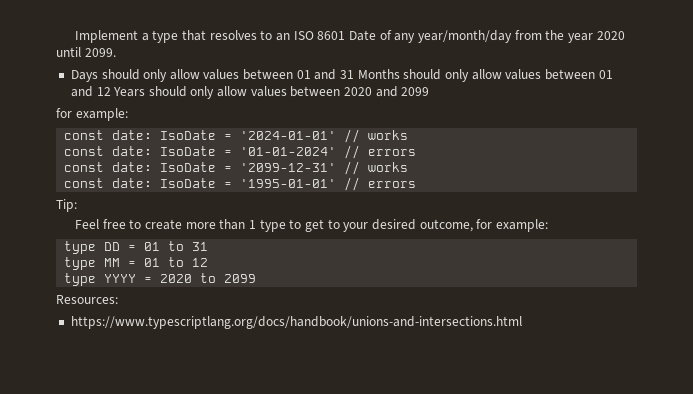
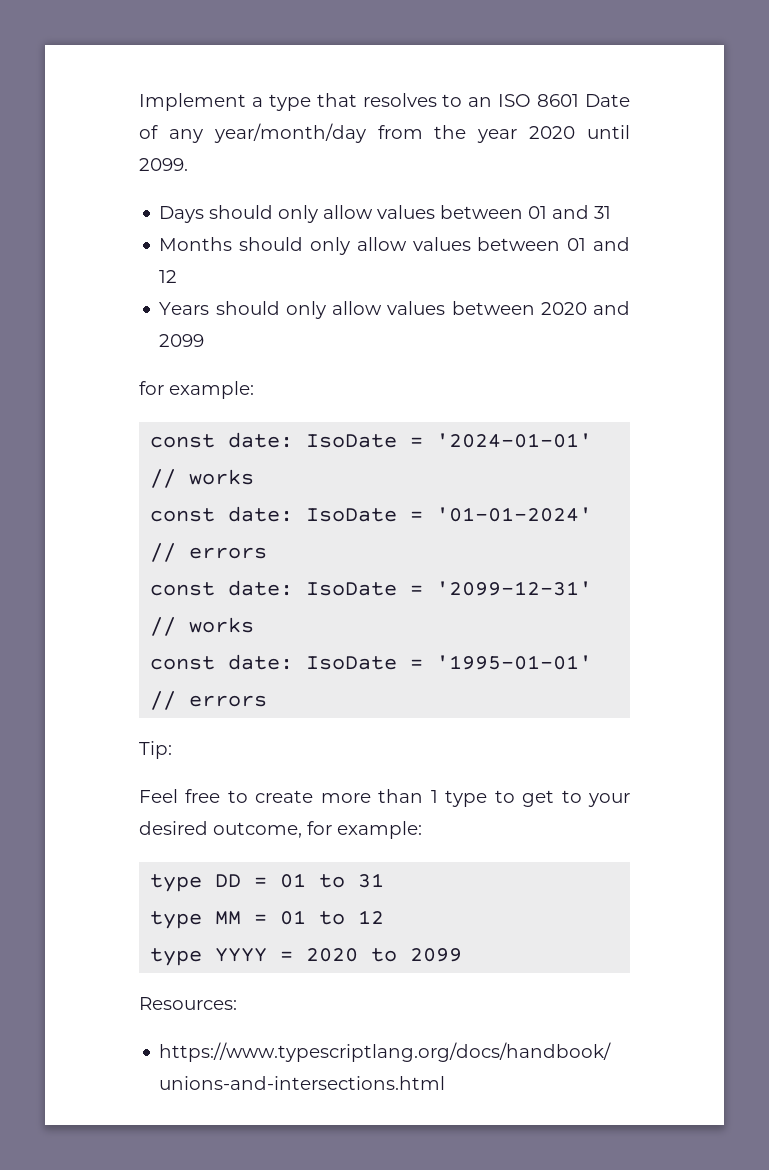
(355, 74) none -> (612, 212) //
(111, 91) none -> (178, 276) //

